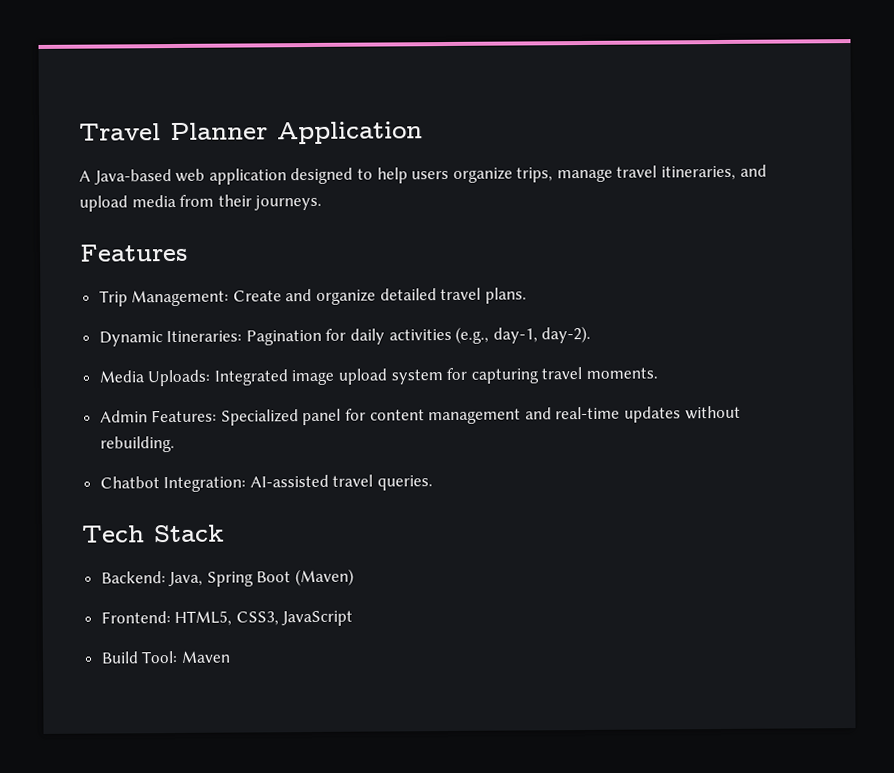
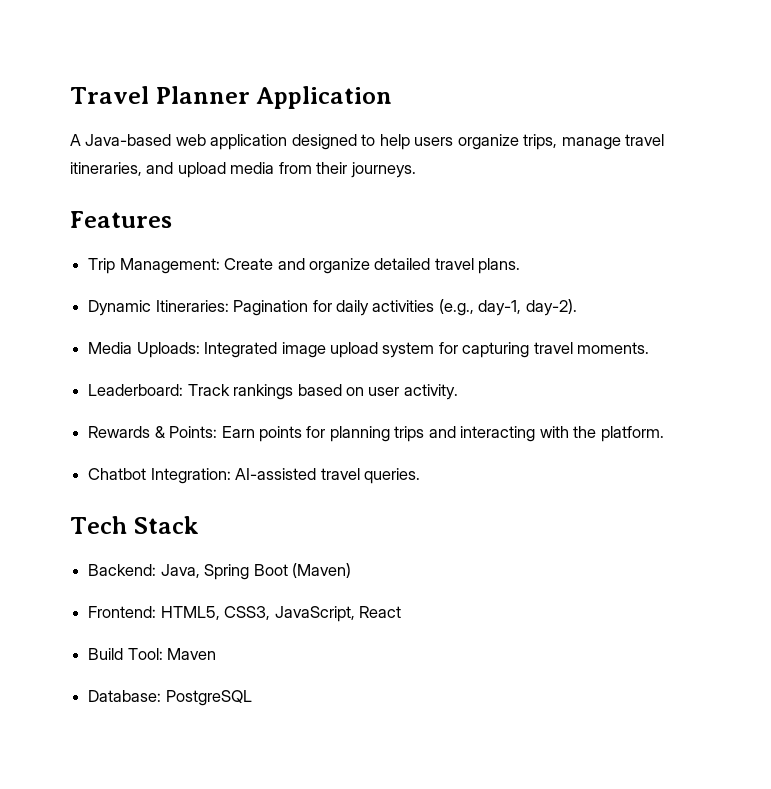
[99,405,741,426] [99,435,175,453] Admin Features: Specialized panel for content management and real-time updates without rebuilding. -> [88,384,458,400] [88,426,664,442] Leaderboard: Track rankings based on user activity. // Rewards & Points: Earn points for planning trips and interacting with the platform.
[281,610,354,627] JavaScript -> [274,606,401,622] JavaScript, React
(231, 656) none -> [88,690,252,706] // Database: PostgreSQL

